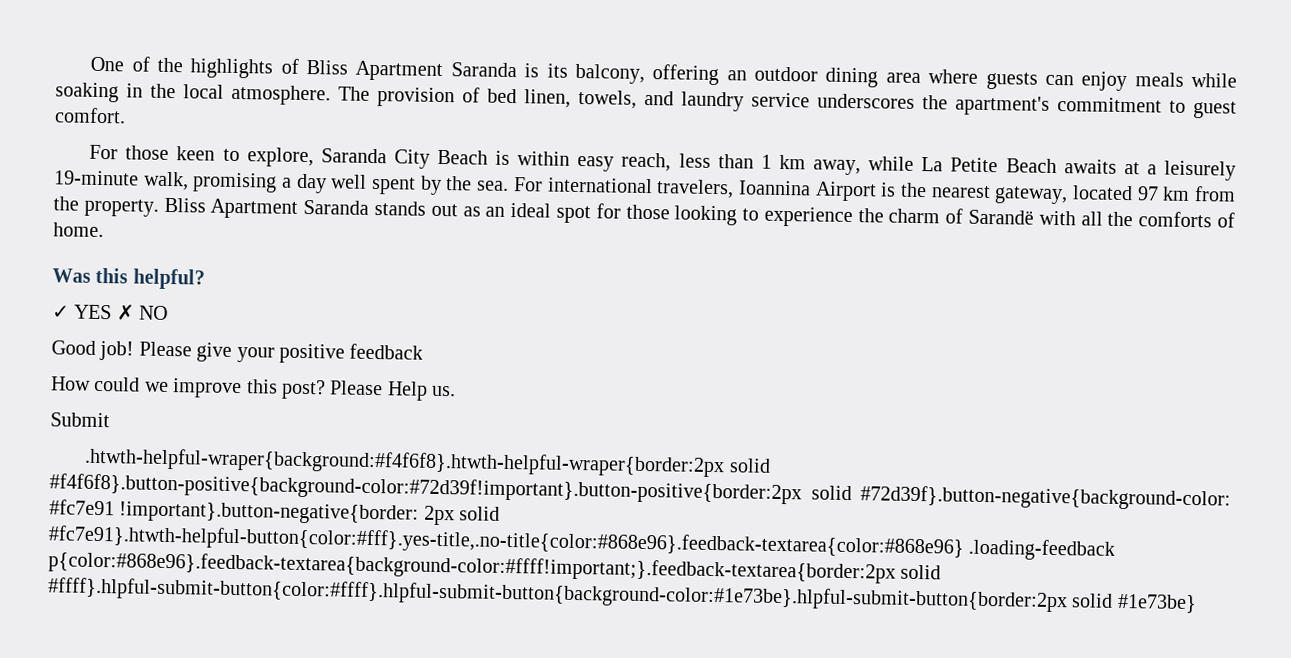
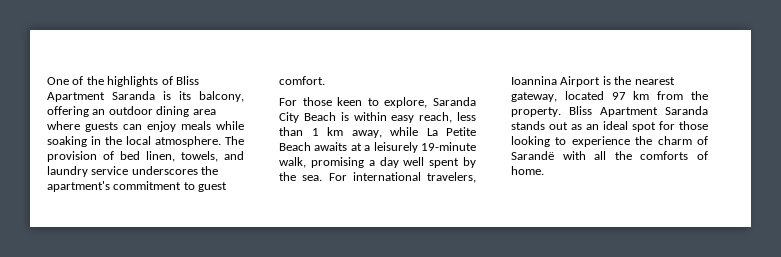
[52,267,205,290] [52,304,169,321] [51,340,424,364] [51,376,457,401] [50,412,110,428] [84,447,771,478] [49,473,1231,511] [49,499,501,526] [48,525,1116,561] [48,551,942,584] [48,577,1197,614] // Was this helpful? // ✓ YES ✗ NO // Good job! Please give your positive feedback // How could we improve this post? Please Help us. // Submit // .htwth-helpful-wraper{background:#f4f6f8}.htwth-helpful-wraper{border:2px solid #f4f6f8}.button-positive{background-color:#72d39f!important}.button-positive{border:2px solid #72d39f}.button-negative{background-color: #fc7e91 !important}.button-negative{border: 2px solid #fc7e91}.htwth-helpful-button{color:#fff}.yes-title,.no-title{color:#868e96}.feedback-textarea{color:#868e96} .loading-feedback p{color:#868e96}.feedback-textarea{background-color:#ffff!important;}.feedback-textarea{border:2px solid #ffff}.hlpful-submit-button{color:#ffff}.hlpful-submit-button{background-color:#1e73be}.hlpful-submit-button{border:2px solid #1e73be} -> (544, 170) none

